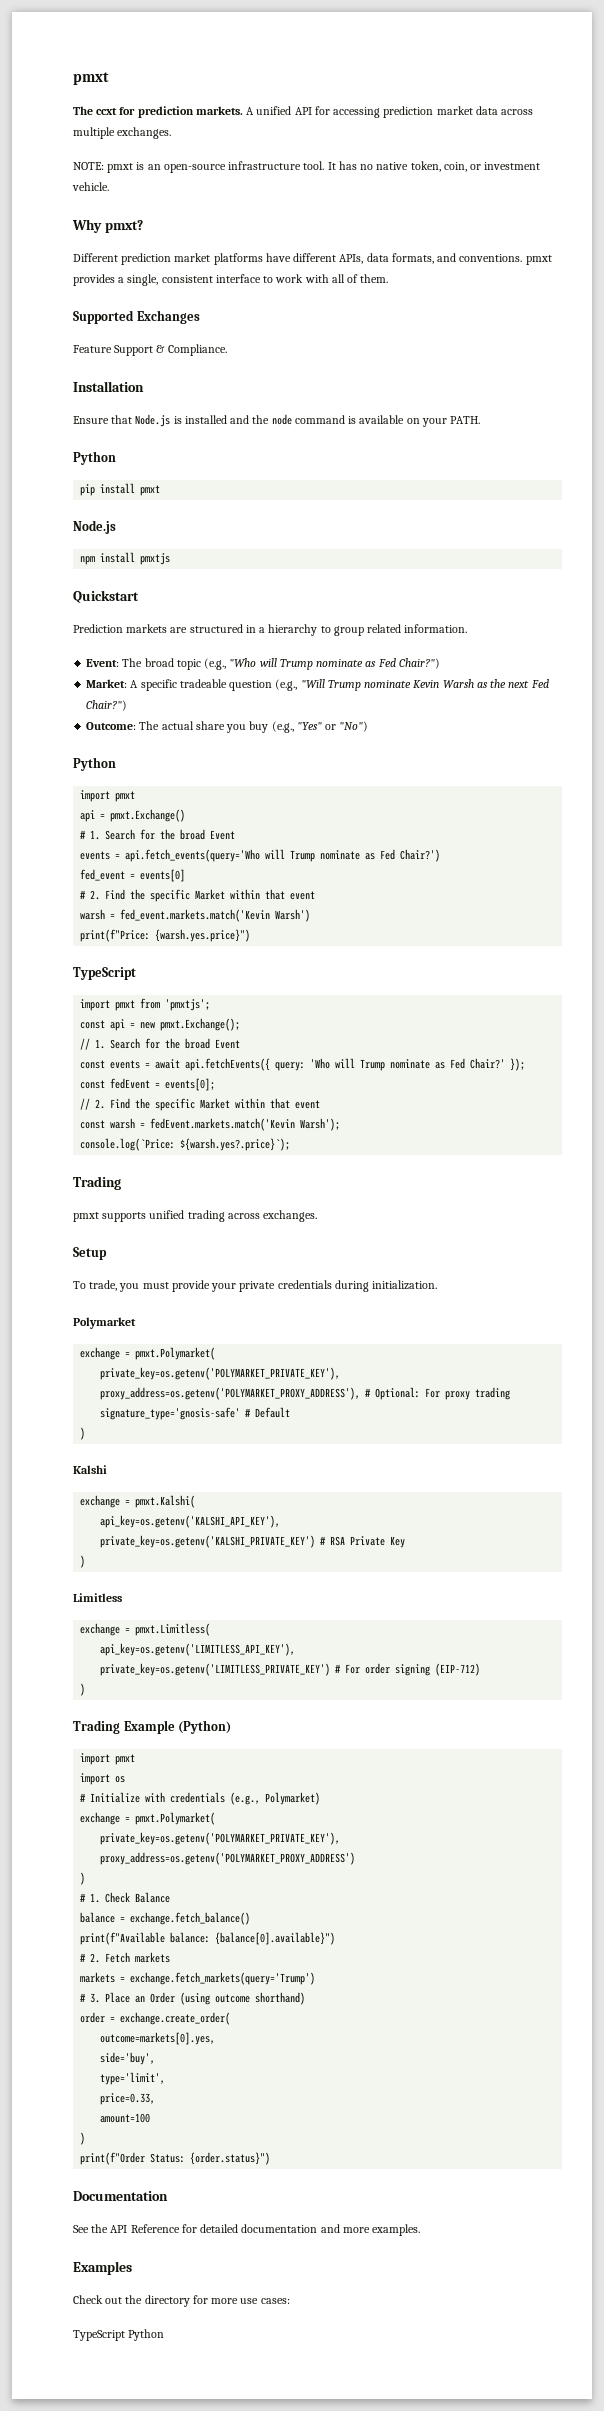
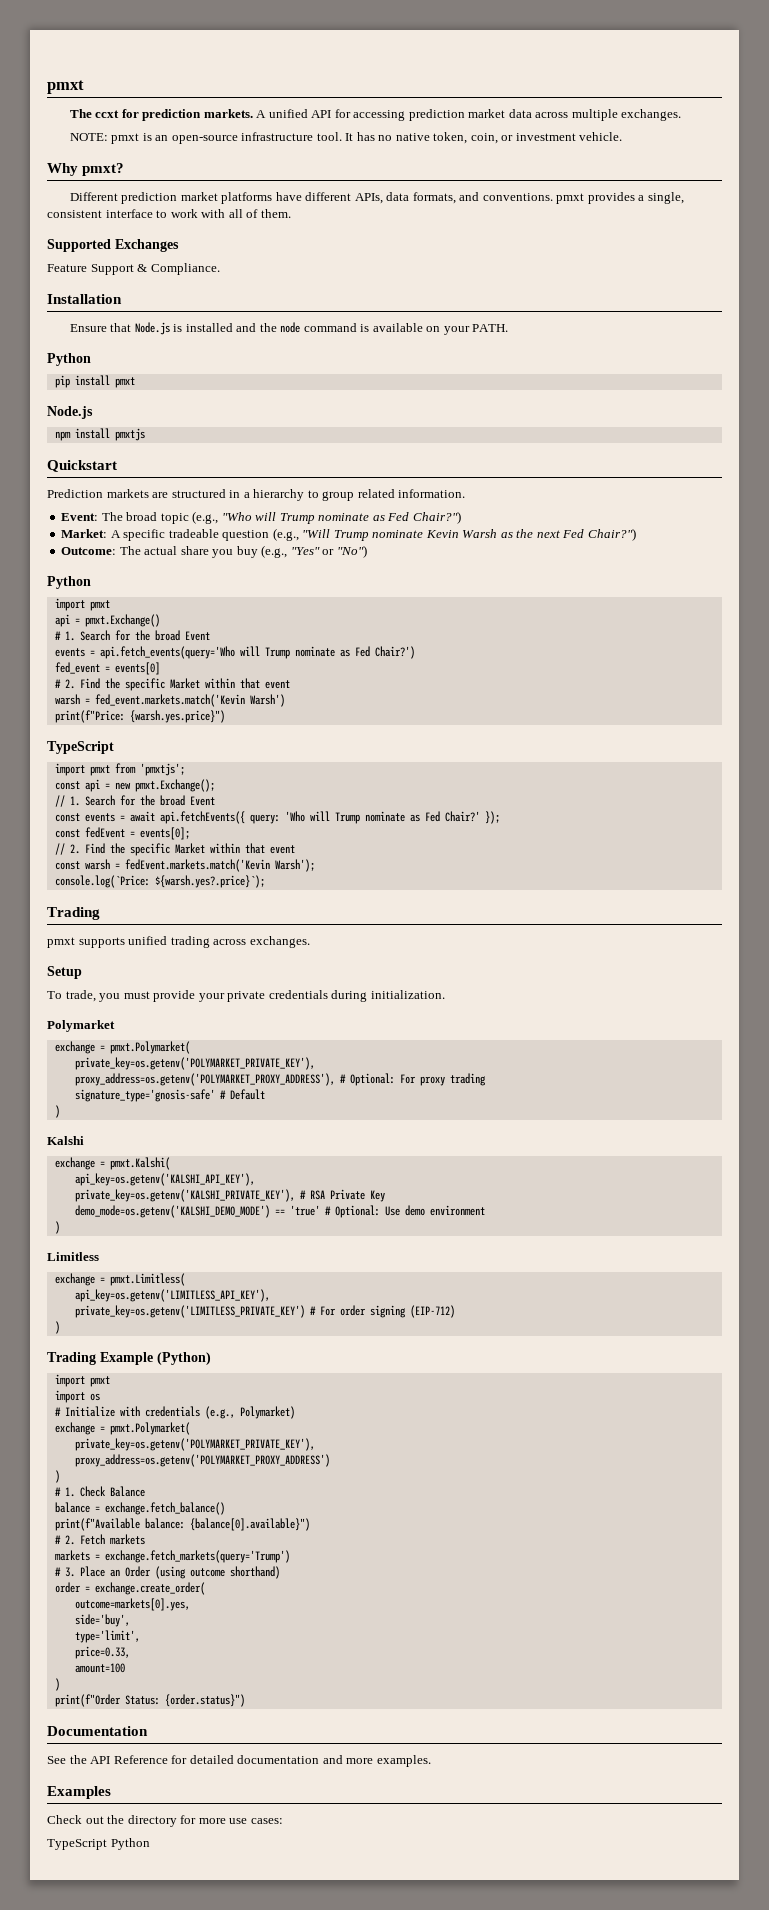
[100,1535,316,1548] private_key=os.getenv('KALSHI_PRIVATE_KEY') -> [74,1189,295,1202] private_key=os.getenv('KALSHI_PRIVATE_KEY'),
(406, 1542) none -> [74,1205,485,1218] // demo_mode=os.getenv('KALSHI_DEMO_MODE') == 'true' # Optional: Use demo environment

